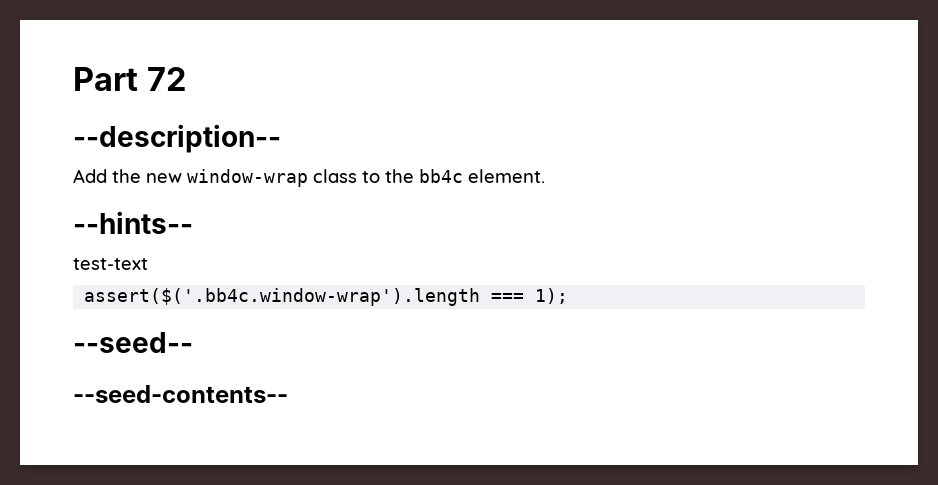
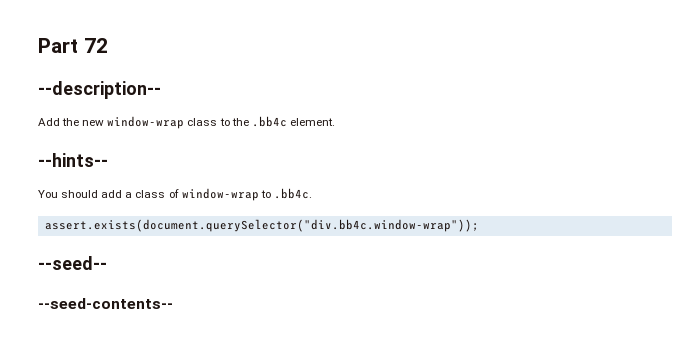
[419,169,463,183] bb4c -> [251,116,287,127] .bb4c
[73,258,148,270] [84,288,569,306] test-text // assert($('.bb4c.window-wrap').length === 1); -> [38,188,312,201] [44,219,479,232] You should add a class of window-wrap to .bb4c. // assert.exists(document.querySelector("div.bb4c.window-wrap"));

